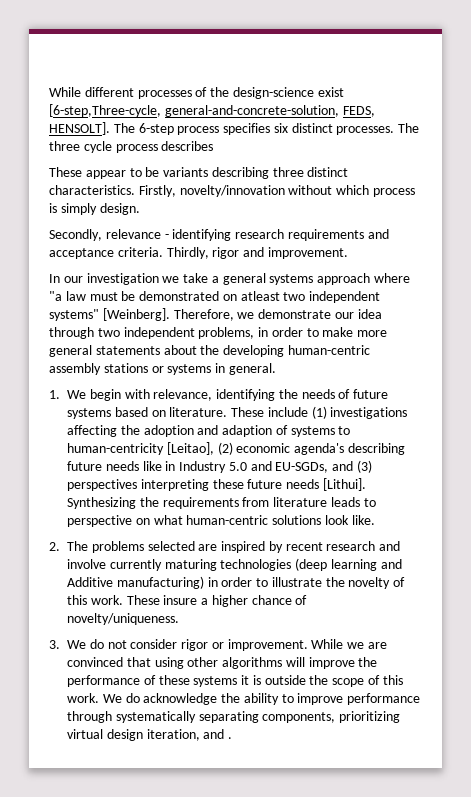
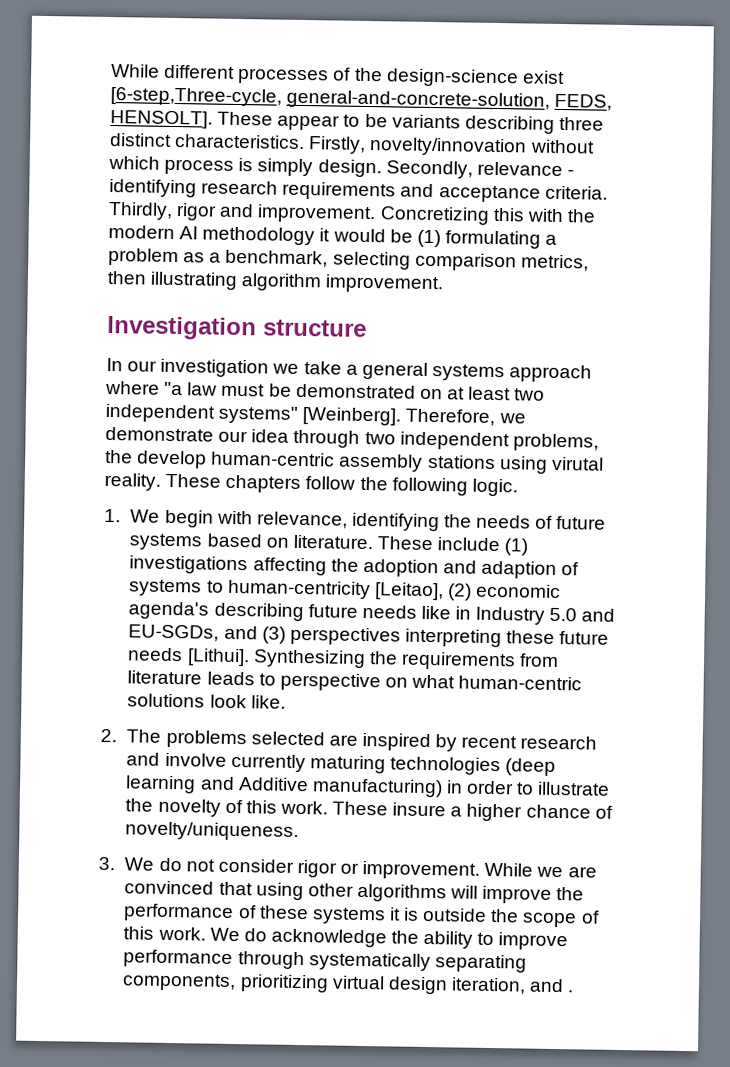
[113,123,420,135] [49,141,214,153] The 6-step process specifies six distinct processes. The three cycle process describes // -> (213, 119) none
(140, 209) // -> (382, 168) none
(348, 253) none -> [379,206,596,225] [108,224,558,249] [108,247,589,272] [107,270,445,294] [107,315,367,341] Concretizing this with the modern AI methodology it would be (1) formulating a problem as a benchmark, selecting comparison metrics, then illustrating algorithm improvement. // Investigation structure
[240,291,280,301] atleast -> [446,386,512,401] at least
[258,327,388,337] [49,345,370,357] [49,363,276,375] in order to make more general statements about the developing human-centric assembly stations or systems in general. -> [105,449,604,474] [104,472,518,497] the develop human-centric assembly stations using virutal reality. These chapters follow the following logic.

